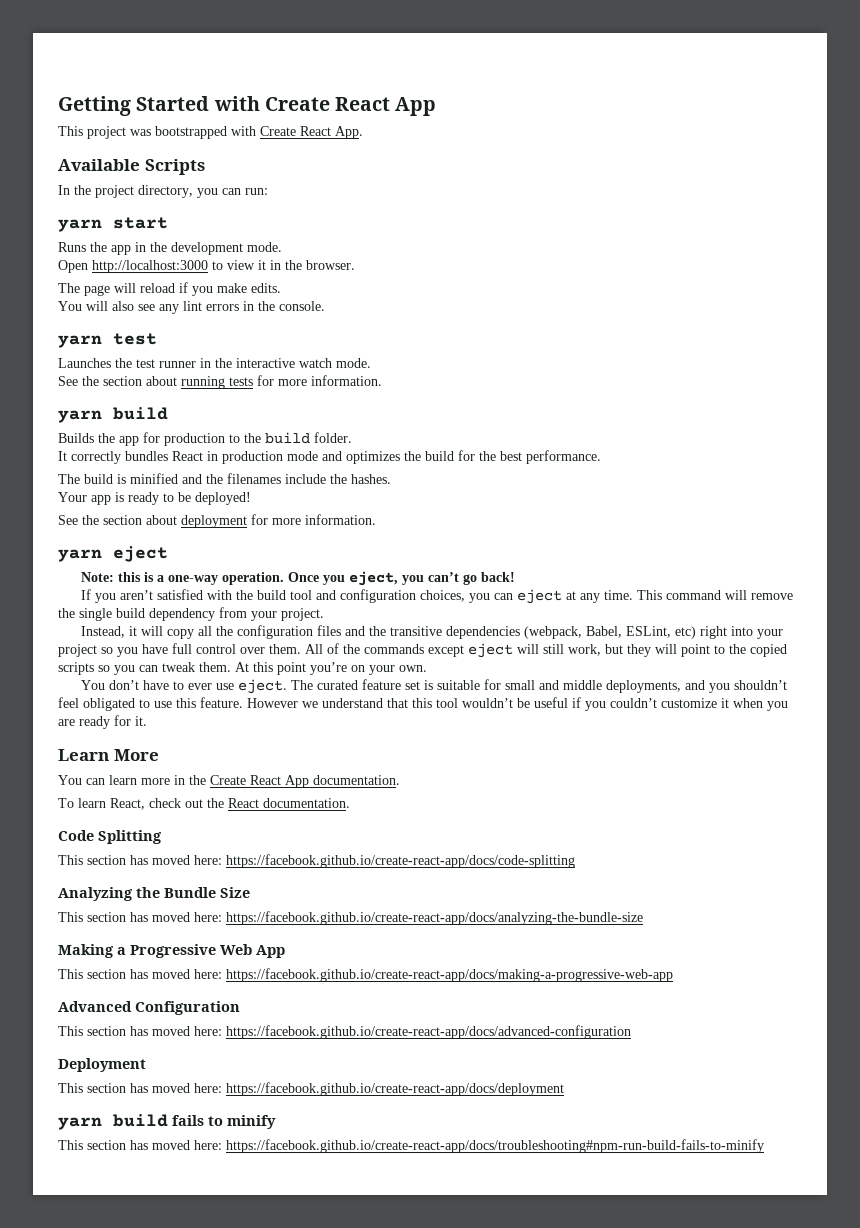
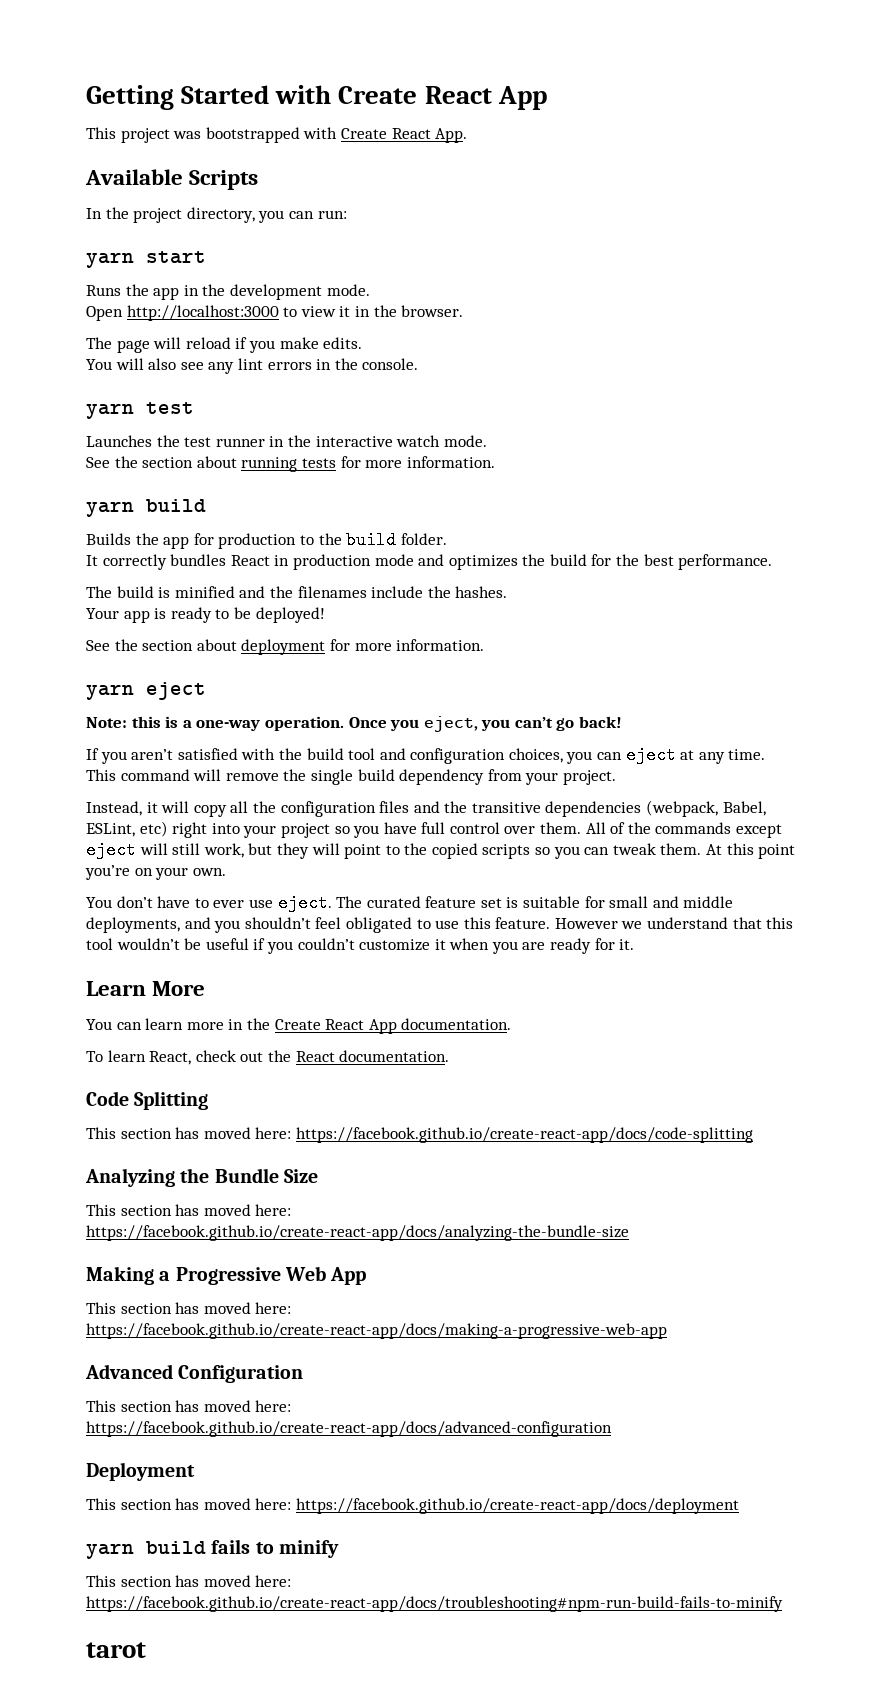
(764, 1146) none -> [86,1642,146,1658] // tarot

